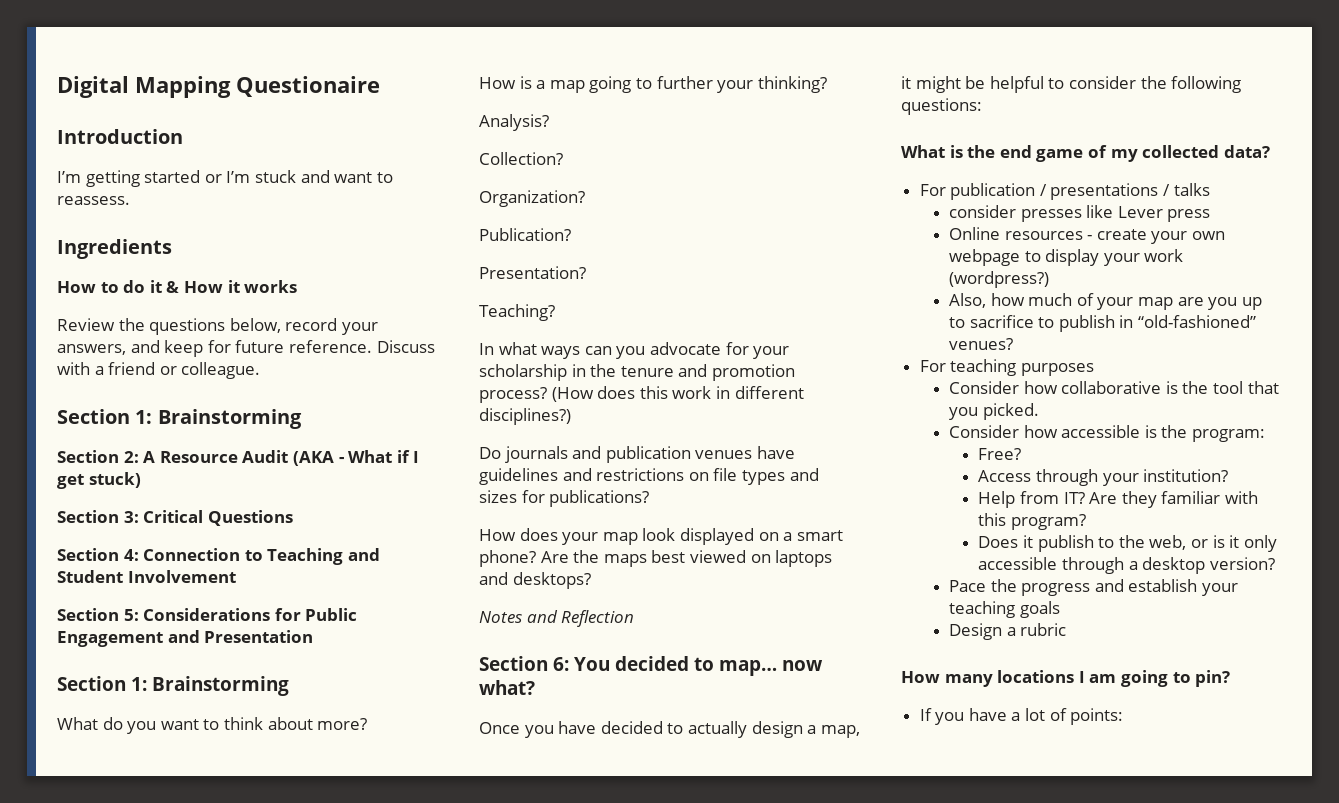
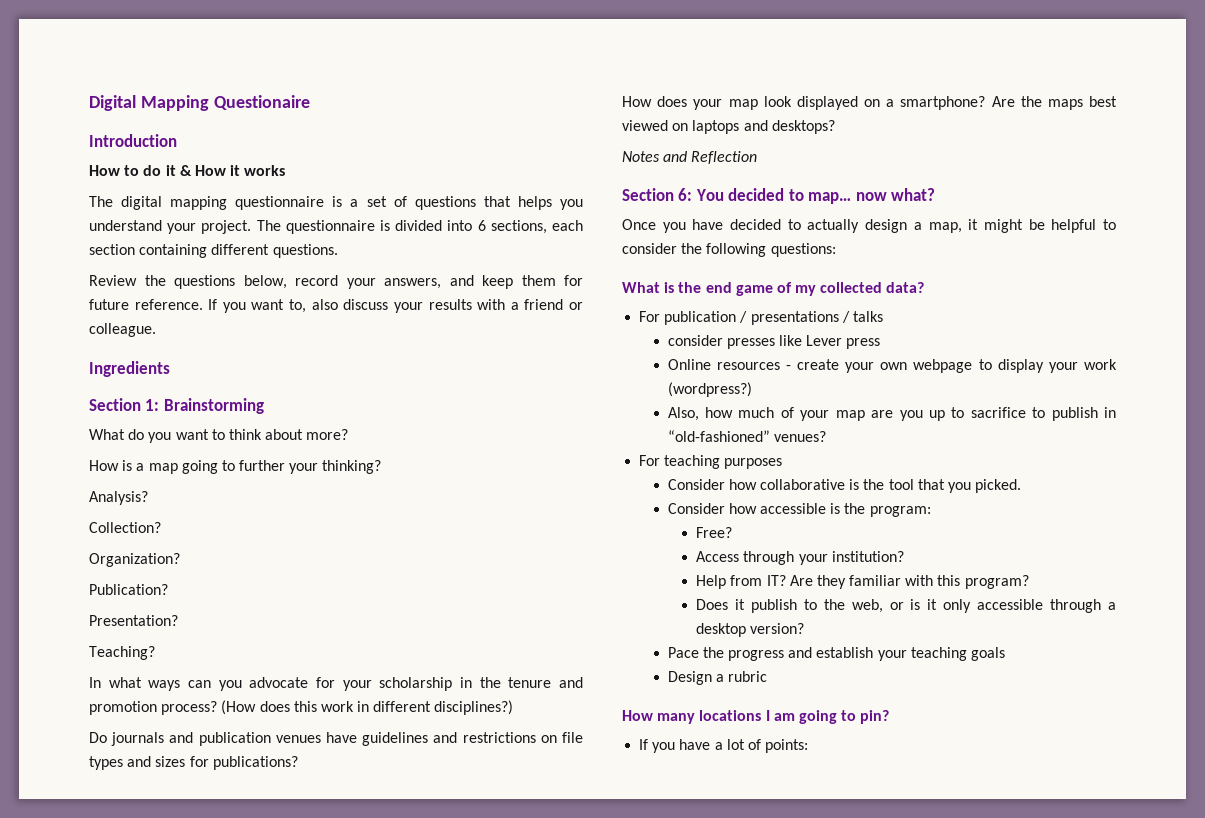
[57,170,393,187] [57,196,130,205] [57,239,172,259] // I’m getting started or I’m stuck and want to reassess. // Ingredients -> (177, 140) none
(298, 286) none -> [89,196,583,210] [89,220,583,234] [89,244,338,258] // The digital mapping questionnaire is a set of questions that helps you understand your project. The questionnaire is divided into 6 sections, each section containing different questions.
(204, 348) none -> [521,275,556,286] them
[376,340,435,353] Discuss -> [208,299,472,313] If you want to, also discuss your results
[57,409,302,429] [57,450,420,466] [57,472,141,489] [57,510,293,526] [57,548,380,565] [57,570,236,583] [57,608,358,621] [57,630,314,647] Section 1: Brainstorming // Section 2: A Resource Audit (AKA - What if I get stuck) // Section 3: Critical Questions // Section 4: Connection to Teaching and Student Involvement // Section 5: Considerations for Public Engagement and Presentation -> [89,361,170,377] Ingredients
[796,530,843,541] [479,550,536,567] smart phone? -> [900,96,986,110] smartphone?

